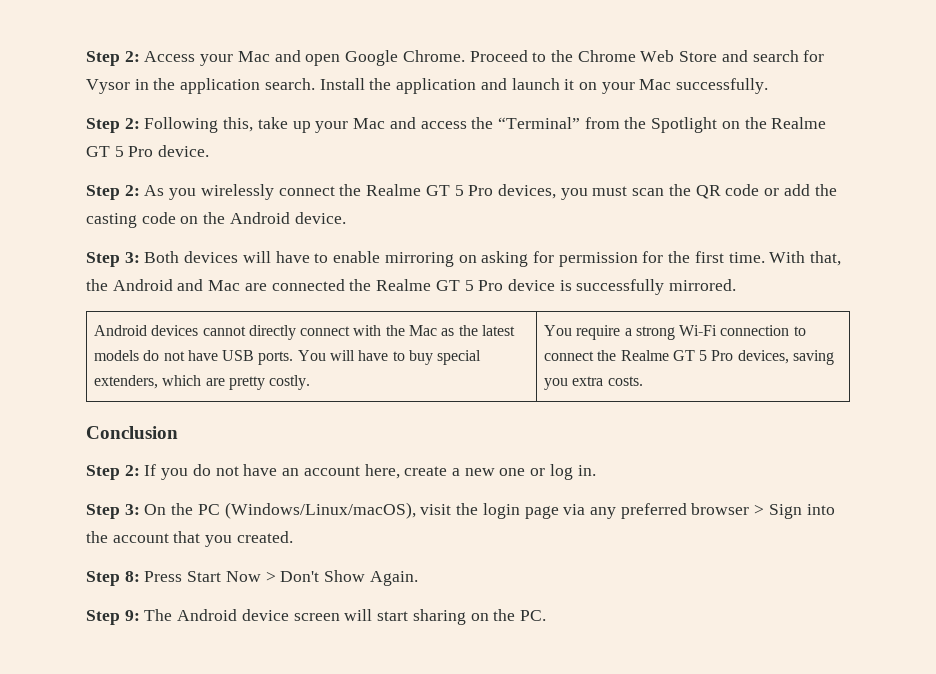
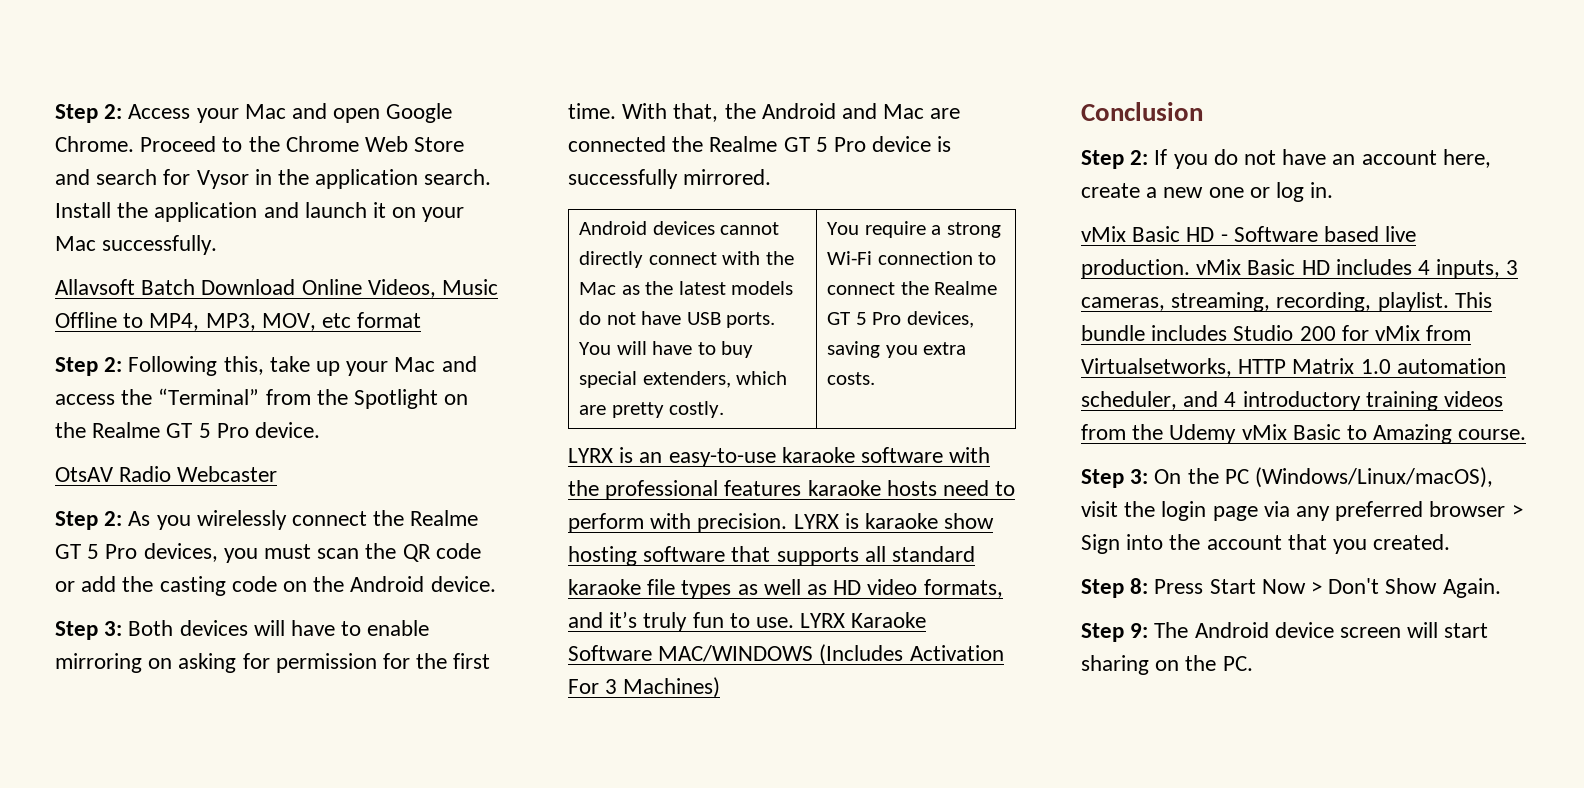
(769, 86) none -> [55,279,499,298] [55,312,422,331] // Allavsoft Batch Download Online Videos, Music Offline to MP4, MP3, MOV, etc format
(210, 151) none -> [55,466,278,482] // OtsAV Radio Webcaster
(643, 381) none -> [568,447,991,467] [568,480,1016,500] [568,513,995,533] [568,546,976,566] [568,579,1003,599] [568,611,927,632] [568,644,1004,665] [568,677,721,698] // LYRX is an easy-to-use karaoke software with the professional features karaoke hosts need to perform with precision. LYRX is karaoke show hosting software that supports all standard karaoke file types as well as HD video formats, and it’s truly fun to use. LYRX Karaoke Software MAC/WINDOWS (Includes Activation For 3 Machines)
(596, 470) none -> [1081,226,1417,242] [1081,259,1519,279] [1081,292,1492,312] [1081,325,1472,341] [1081,358,1506,377] [1081,391,1504,411] [1081,424,1527,444] // vMix Basic HD - Software based live production. vMix Basic HD includes 4 inputs, 3 cameras, streaming, recording, playlist. This bundle includes Studio 200 for vMix from Virtualsetworks, HTTP Matrix 1.0 automation scheduler, and 4 introductory training videos from the Udemy vMix Basic to Amazing course.

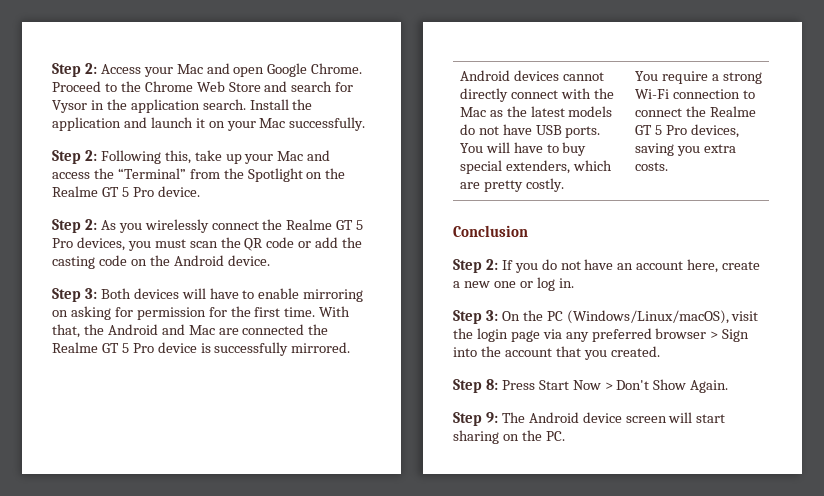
[55,279,499,298] [55,312,422,331] // Allavsoft Batch Download Online Videos, Music Offline to MP4, MP3, MOV, etc format -> (366, 124) none
[55,466,278,482] // OtsAV Radio Webcaster -> (200, 191) none
[568,447,991,467] [568,480,1016,500] [568,513,995,533] [568,546,976,566] [568,579,1003,599] [568,611,927,632] [568,644,1004,665] [568,677,721,698] // LYRX is an easy-to-use karaoke software with the professional features karaoke hosts need to perform with precision. LYRX is karaoke show hosting software that supports all standard karaoke file types as well as HD video formats, and it’s truly fun to use. LYRX Karaoke Software MAC/WINDOWS (Includes Activation For 3 Machines) -> (668, 166) none
[1081,226,1417,242] [1081,259,1519,279] [1081,292,1492,312] [1081,325,1472,341] [1081,358,1506,377] [1081,391,1504,411] [1081,424,1527,444] // vMix Basic HD - Software based live production. vMix Basic HD includes 4 inputs, 3 cameras, streaming, recording, playlist. This bundle includes Studio 200 for vMix from Virtualsetworks, HTTP Matrix 1.0 automation scheduler, and 4 introductory training videos from the Udemy vMix Basic to Amazing course. -> (574, 283) none

